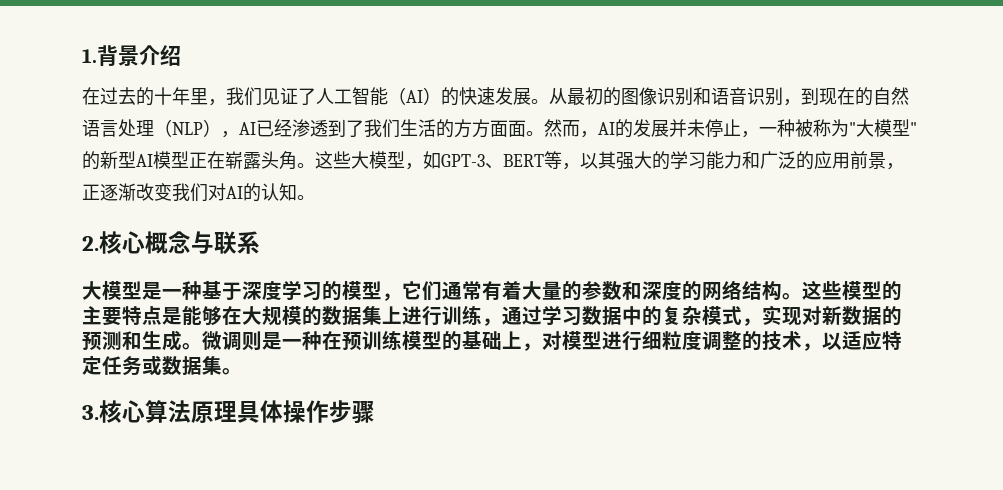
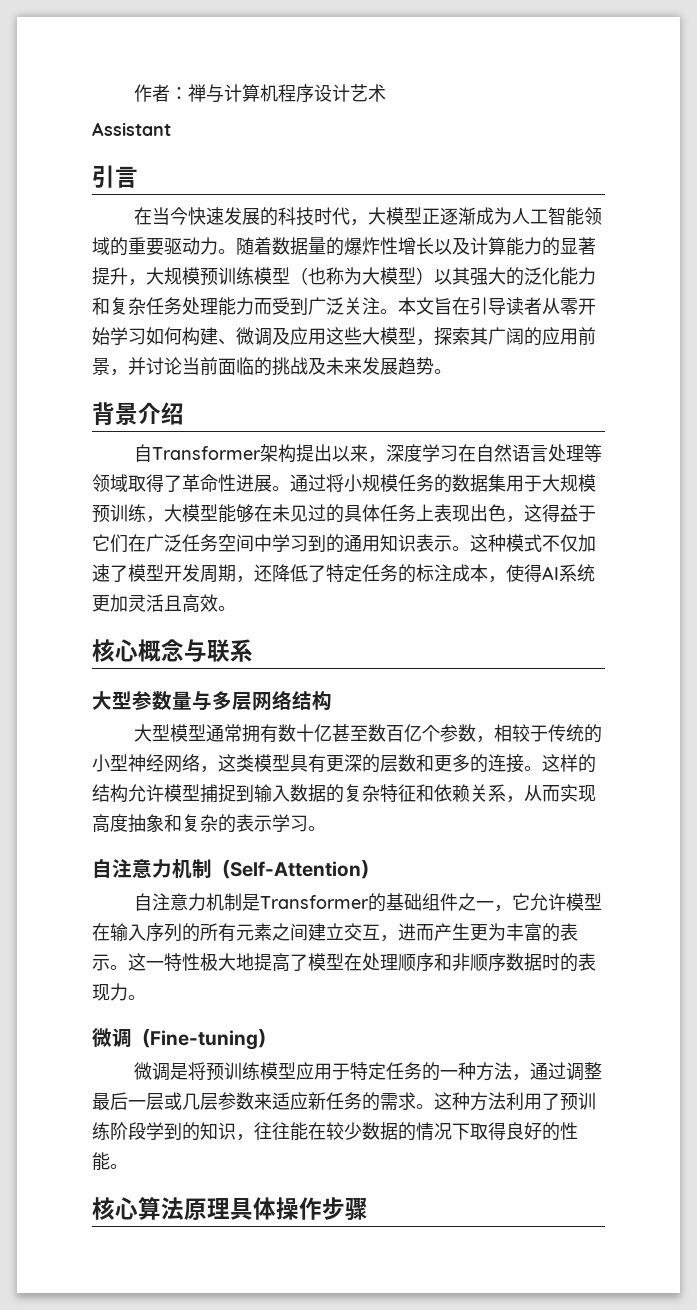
[82,45,181,67] [82,87,909,106] [82,119,917,138] [82,151,904,170] [82,183,315,202] [82,236,99,251] 1.背景介绍 // 在过去的十年里，我们见证了人工智能（AI）的快速发展。从最初的图像识别和语音识别，到现在的自然语言处理（NLP），AI已经渗透到了我们生活的方方面面。然而，AI的发展并未停止，一种被称为"大模型"的新型AI模型正在崭露头角。这些大模型，如GPT-3、BERT等，以其强大的学习能力和广泛的应用前景，正逐渐改变我们对AI的认知。 // 2. -> [134,84,387,103] [92,122,171,136] [92,165,138,188] [134,207,603,226] [92,237,596,256] [92,267,596,286] [92,297,596,316] [92,327,596,346] [92,357,452,376] [92,402,184,426] [134,444,603,463] [92,474,596,493] [92,504,596,523] [92,534,596,553] [92,564,595,583] [92,594,236,613] 作者：禅与计算机程序设计艺术 // Assistant // 引言 // 在当今快速发展的科技时代，大模型正逐渐成为人工智能领域的重要驱动力。随着数据量的爆炸性增长以及计算能力的显著提升，大规模预训练模型（也称为大模型）以其强大的泛化能力和复杂任务处理能力而受到广泛关注。本文旨在引导读者从零开始学习如何构建、微调及应用这些大模型，探索其广阔的应用前景，并讨论当前面临的挑战及未来发展趋势。 // 背景介绍 // 自Transformer架构提出以来，深度学习在自然语言处理等领域取得了革命性进展。通过将小规模任务的数据集用于大规模预训练，大模型能够在未见过的具体任务上表现出色，这得益于它们在广泛任务空间中学习到的通用知识表示。这种模式不仅加速了模型开发周期，还降低了特定任务的标注成本，使得AI系统更加灵活且高效。 //
[102,280,902,301] [82,305,902,326] [82,330,902,351] [82,355,242,376] [82,405,99,420] 模型是一种基于深度学习的模型，它们通常有着大量的参数和深度的网络结构。这些模型的主要特点是能够在大规模的数据集上进行训练，通过学习数据中的复杂模式，实现对新数据的预测和生成。微调则是一种在预训练模型的基础上，对模型进行细粒度调整的技术，以适应特定任务或数据集。 // 3. -> [112,690,332,711] [134,724,603,743] [92,754,596,773] [92,784,596,803] [92,814,326,833] [92,859,379,879] [134,893,603,912] [92,923,578,942] [92,953,596,972] [92,983,146,1001] [92,1028,276,1050] [134,1062,603,1081] [92,1092,596,1111] [92,1122,578,1141] [92,1152,128,1171] 型参数量与多层网络结构 // 大型模型通常拥有数十亿甚至数百亿个参数，相较于传统的小型神经网络，这类模型具有更深的层数和更多的连接。这样的结构允许模型捕捉到输入数据的复杂特征和依赖关系，从而实现高度抽象和复杂的表示学习。 // 自注意力机制（Self-Attention） // 自注意力机制是Transformer的基础组件之一，它允许模型在输入序列的所有元素之间建立交互，进而产生更为丰富的表示。这一特性极大地提高了模型在处理顺序和非顺序数据时的表现力。 // 微调（Fine-tuning） // 微调是将预训练模型应用于特定任务的一种方法，通过调整最后一层或几层参数来适应新任务的需求。这种方法利用了预训练阶段学到的知识，往往能在较少数据的情况下取得良好的性能。 //

